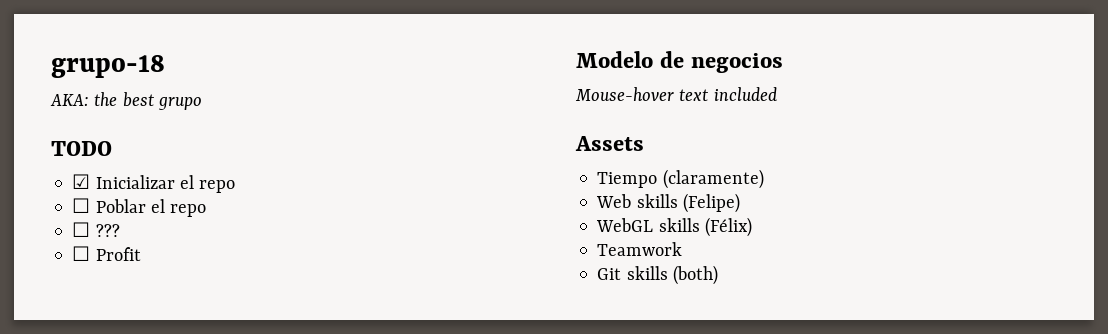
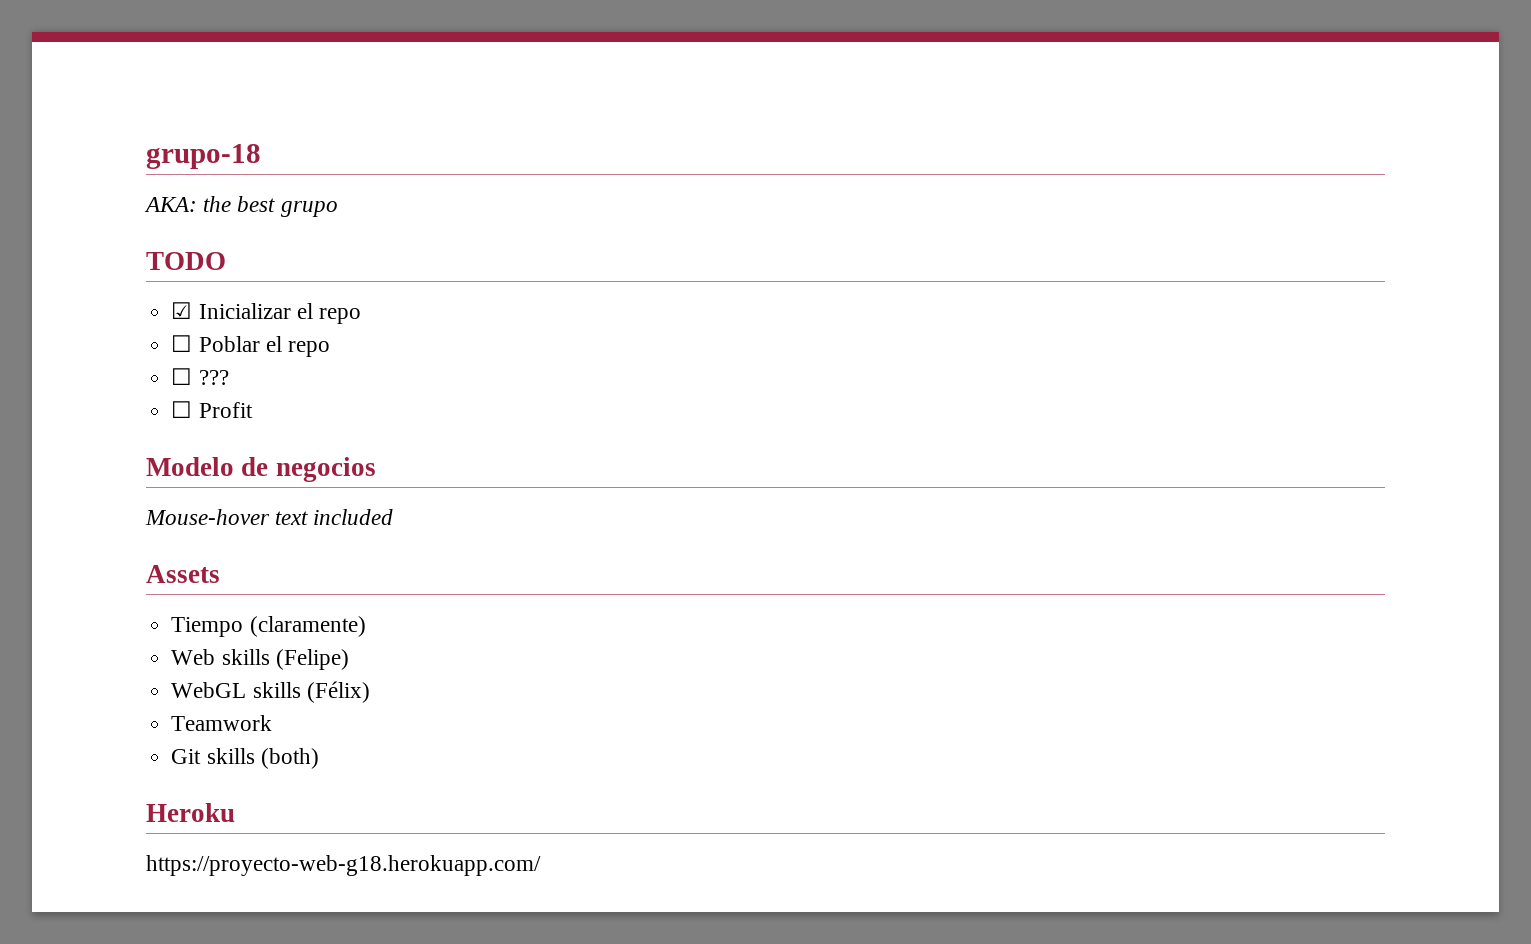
(718, 275) none -> [146,803,235,822] [146,855,541,876] // Heroku // https://proyecto-web-g18.herokuapp.com/

